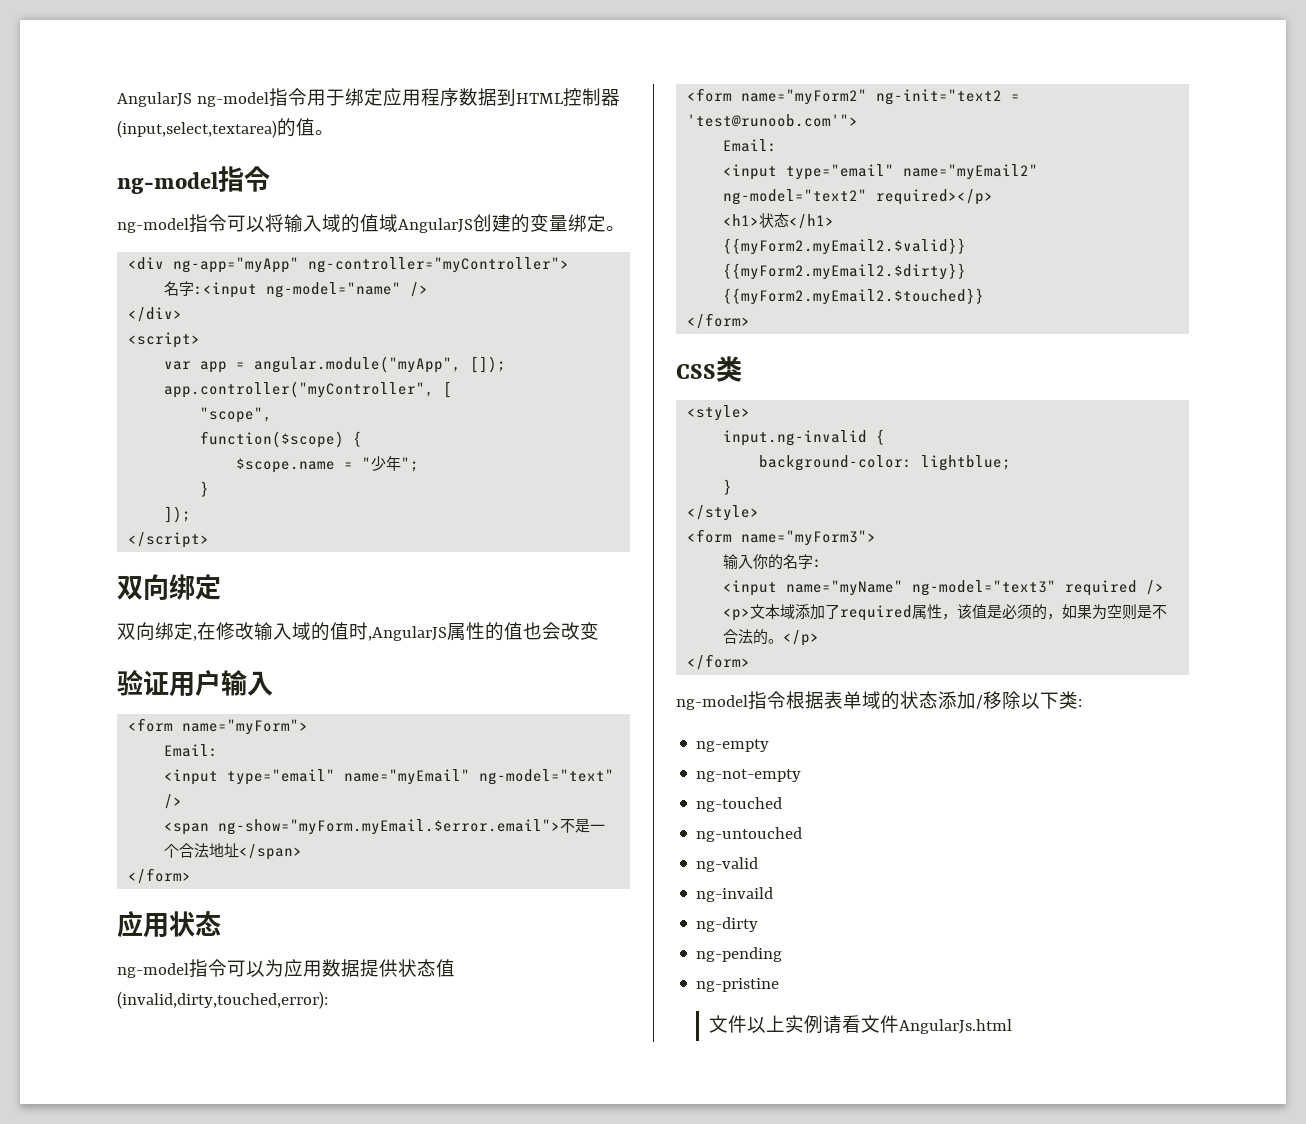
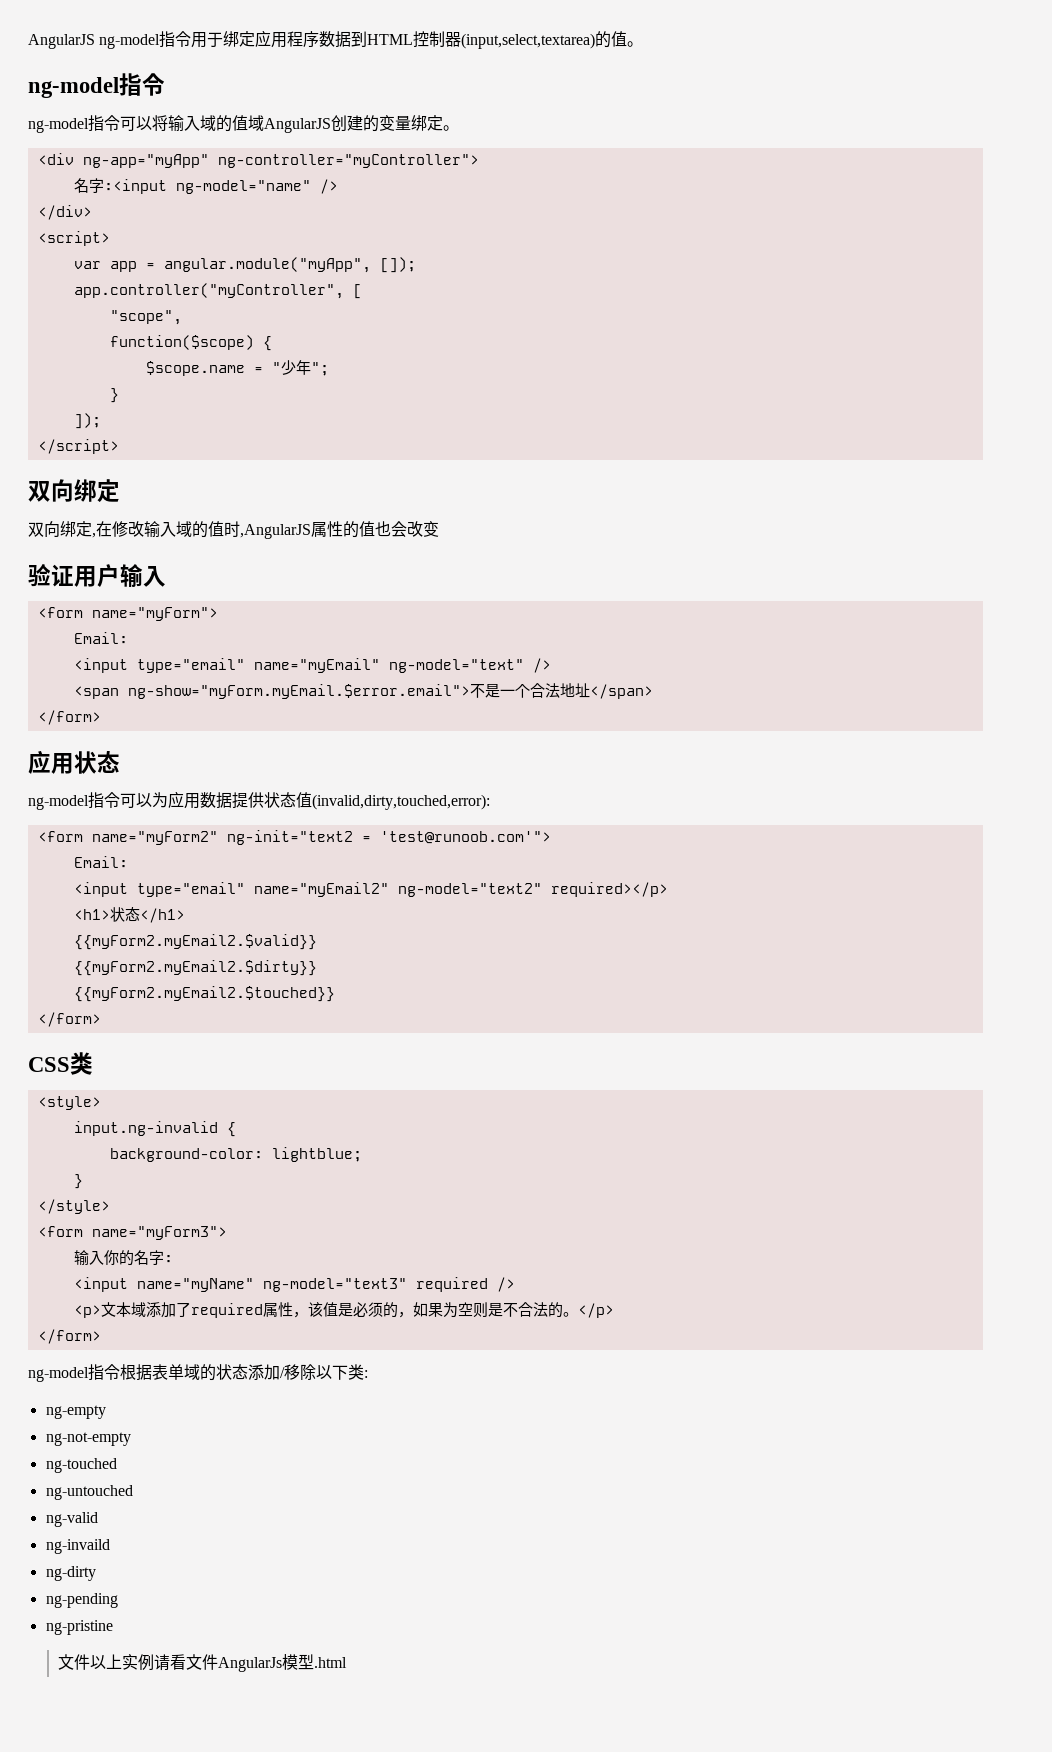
[899,1019,1013,1034] AngularJs.html -> [218,1654,348,1672] AngularJs模型.html

